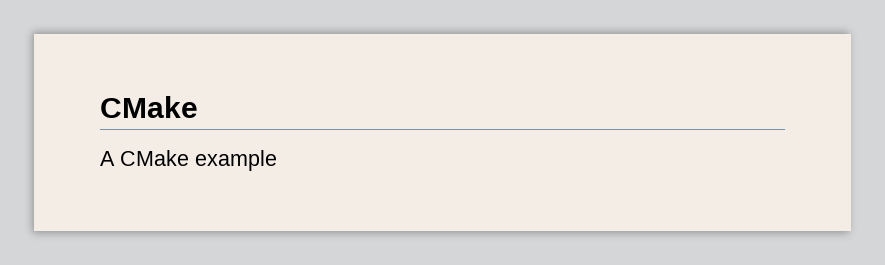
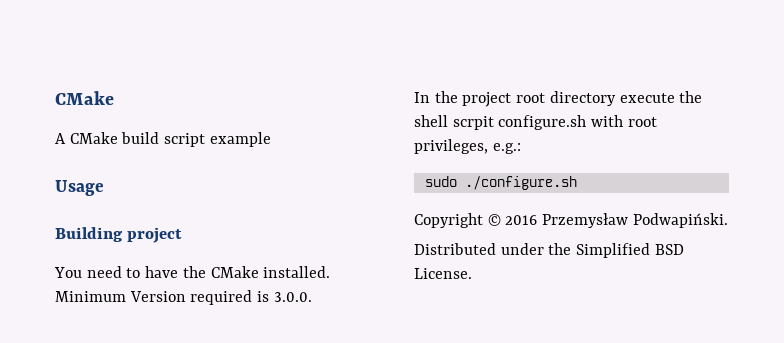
(189, 158) none -> [121,132,206,147] build script
(277, 160) none -> [55,180,104,196] [55,227,182,243] [54,266,331,278] [55,290,312,305] [414,91,703,107] [414,115,657,130] [414,139,521,154] [424,176,577,190] [414,213,728,228] [414,243,684,258] [414,268,472,279] // Usage // Building project // You need to have the CMake installed. Minimum Version required is 3.0.0. // In the project root directory execute the shell scrpit configure.sh with root privileges, e.g.: // sudo ./configure.sh // Copyright © 2016 Przemysław Podwapiński. // Distributed under the Simplified BSD License.

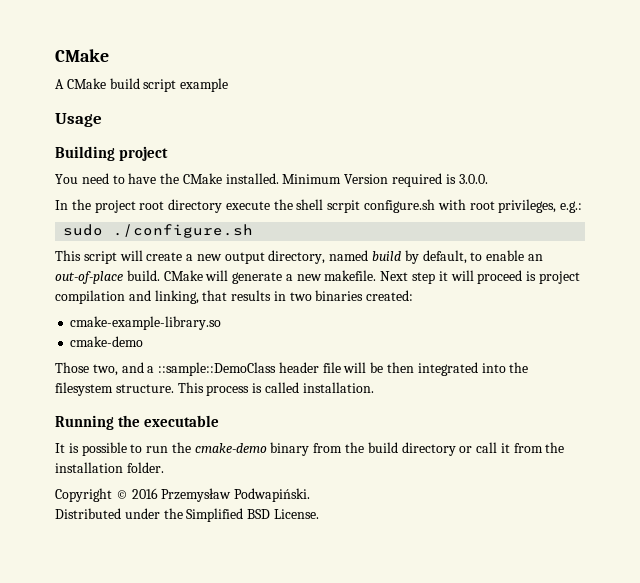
(577, 183) none -> [55,250,543,264] [55,270,580,284] [55,290,414,304] [70,316,222,330] [70,336,144,347] [55,362,529,376] [55,382,374,396] [55,415,220,430] [55,442,565,456] [55,462,164,473] // This script will create a new output directory, named build by default, to enable an out-of-place build. CMake will generate a new makefile. Next step it will proceed is project compilation and linking, that results in two binaries created: // cmake-example-library.so // cmake-demo // Those two, and a ::sample::DemoClass header file will be then integrated into the filesystem structure. This process is called installation. // Running the executable // It is possible to run the cmake-demo binary from the build directory or call it from the installation folder.

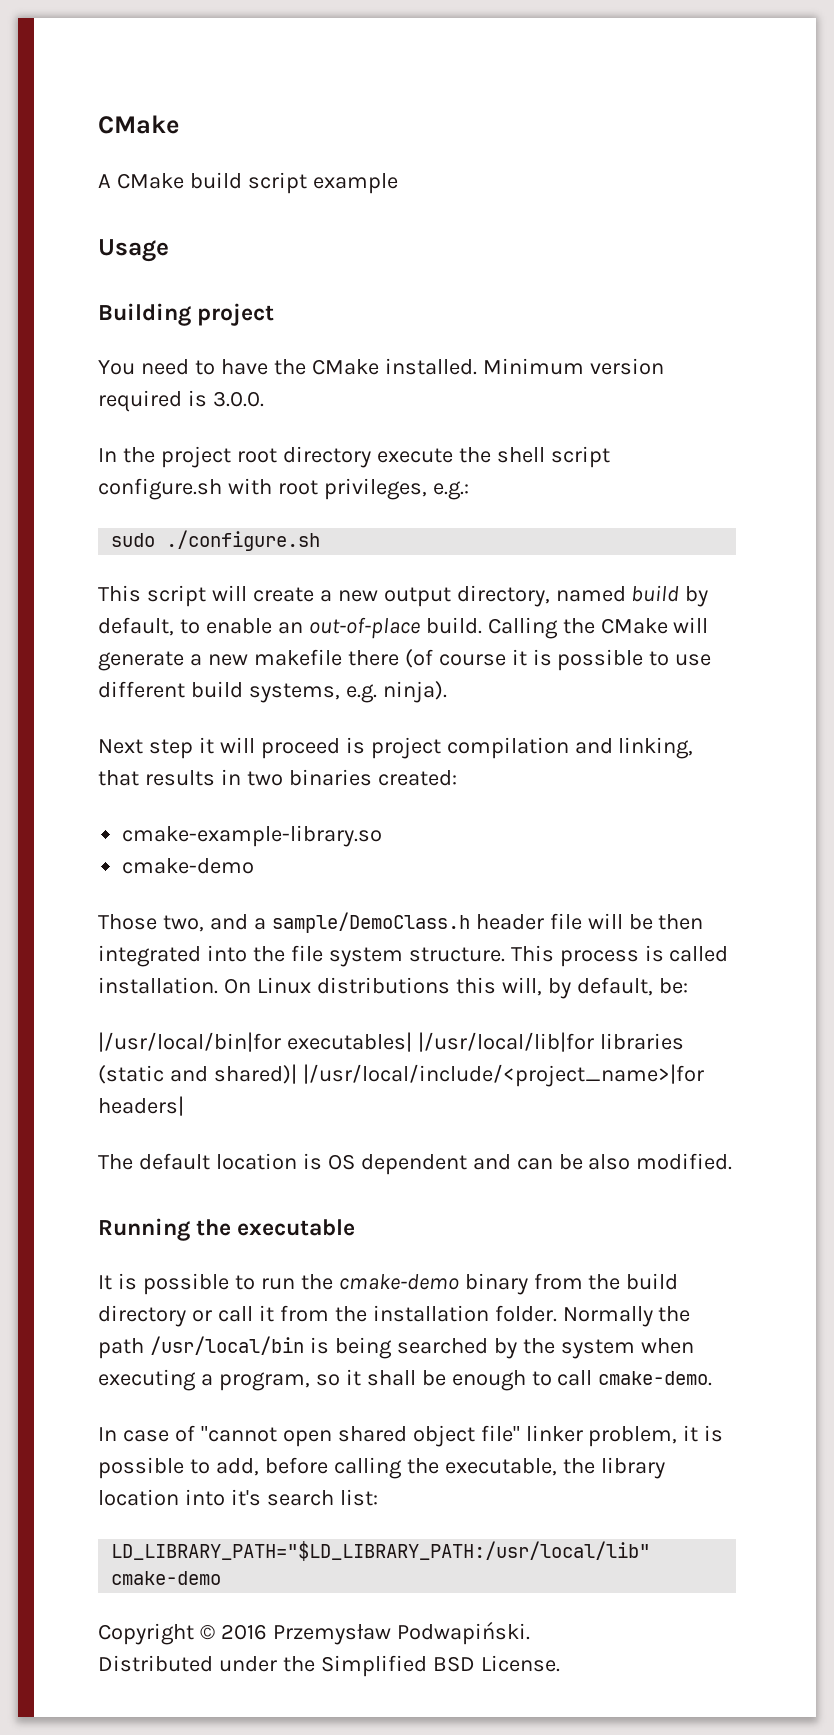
[344,174,389,184] Version -> [589,358,664,375] version
[327,200,361,213] scrpit -> [550,446,610,468] script
(160, 275) none -> [487,617,595,639] Calling the
[324,270,377,281] makefile. -> [253,649,712,671] [98,681,447,703] makefile there (of course it is possible to use different build systems, e.g. ninja). //
[158,362,277,376] ::sample::DemoClass -> [271,912,470,933] sample/DemoClass.h
[55,382,113,396] filesystem -> [290,945,403,967] file system
(374, 387) none -> [223,977,688,999] [98,1032,684,1052] [98,1064,704,1087] [98,1096,184,1116] [98,1153,733,1175] On Linux distributions this will, by default, be: // |/usr/local/bin|for executables| |/usr/local/lib|for libraries (static and shared)| |/usr/local/include/<project_name>|for headers| // The default location is OS dependent and can be also modified.
(164, 467) none -> [562,1306,691,1327] [98,1336,694,1359] [98,1369,713,1391] [98,1425,724,1447] [98,1457,665,1479] [98,1489,378,1506] [111,1541,651,1561] [111,1571,222,1585] Normally the path /usr/local/bin is being searched by the system when executing a program, so it shall be enough to call cmake-demo. // In case of "cannot open shared object file" linker problem, it is possible to add, before calling the executable, the library location into it's search list: // LD_LIBRARY_PATH="$LD_LIBRARY_PATH:/usr/local/lib" cmake-demo

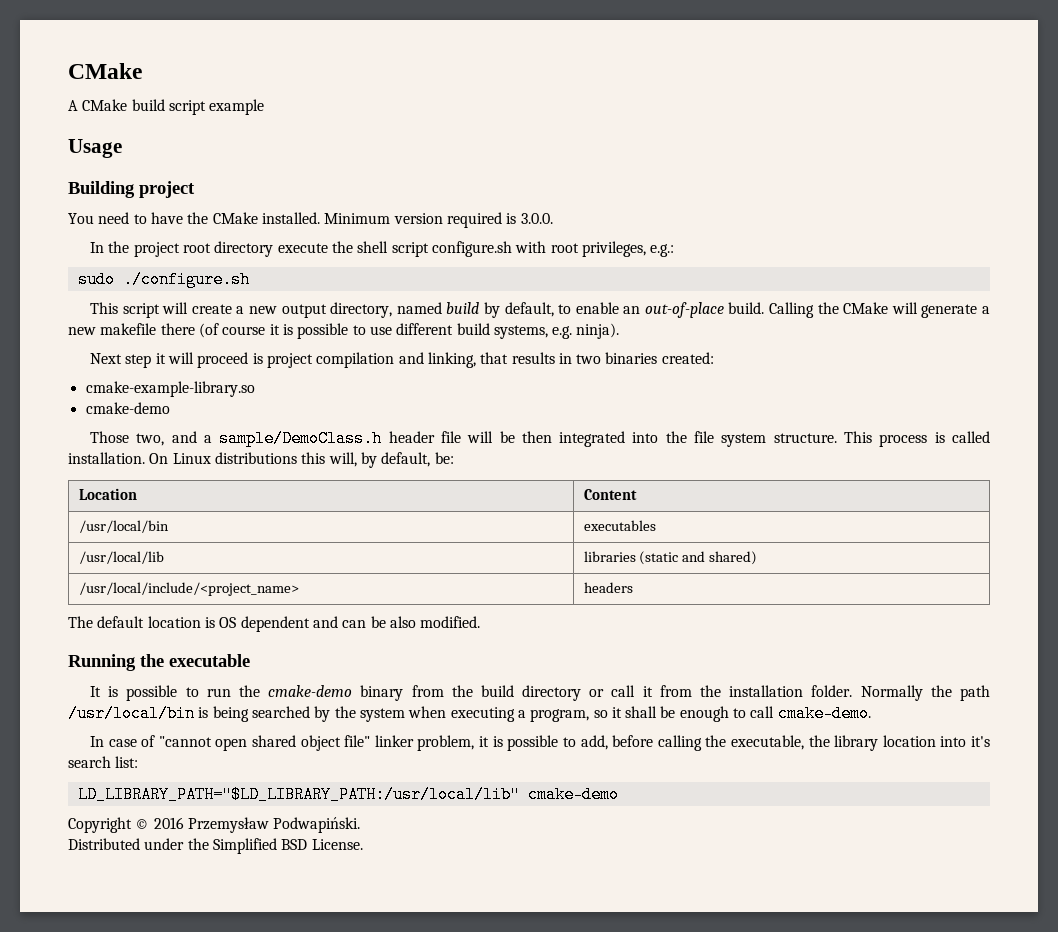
[98,1032,684,1052] [98,1064,704,1087] [98,1096,184,1116] // |/usr/local/bin|for executables| |/usr/local/lib|for libraries (static and shared)| |/usr/local/include/<project_name>|for headers| -> [78,488,137,500] [583,489,637,500] [78,520,169,533] [583,520,656,531] [78,551,164,564] [583,551,758,565] [78,582,299,596] [583,582,633,593] // Location | Content // /usr/local/bin | executables // /usr/local/lib | libraries (static and shared) // /usr/local/include/<project_name> | headers

